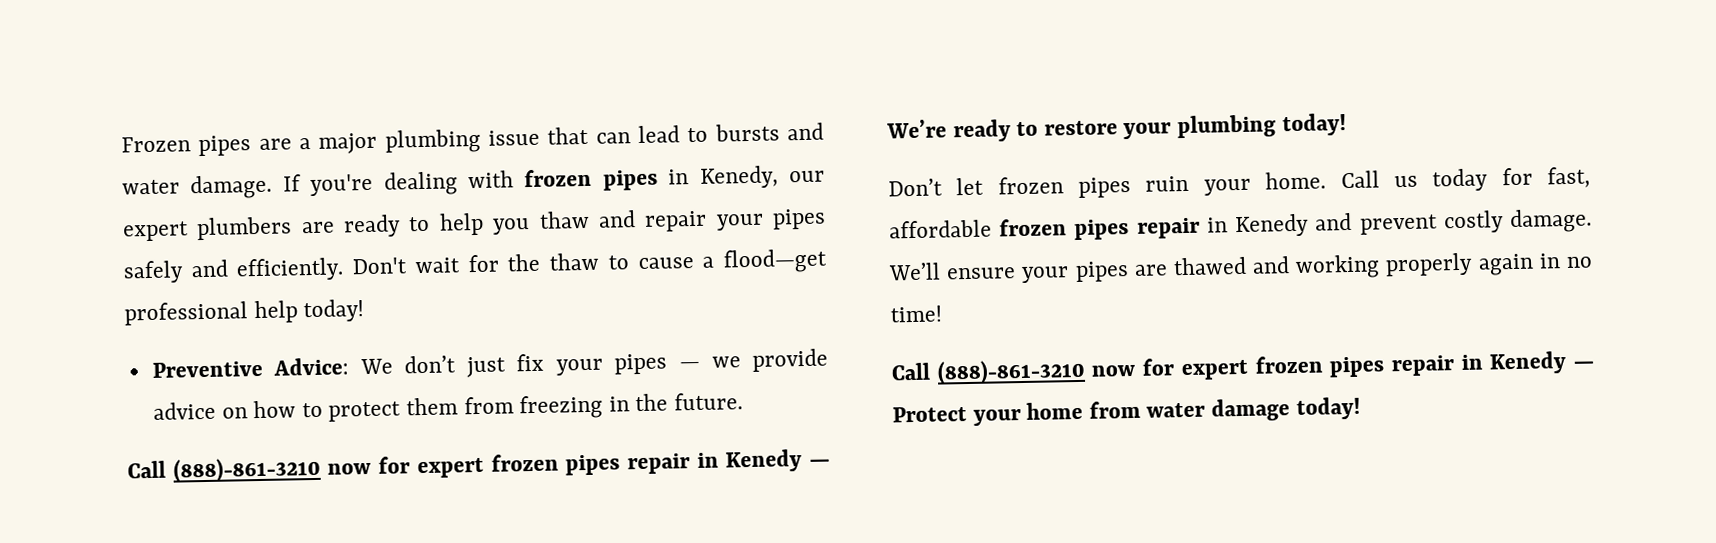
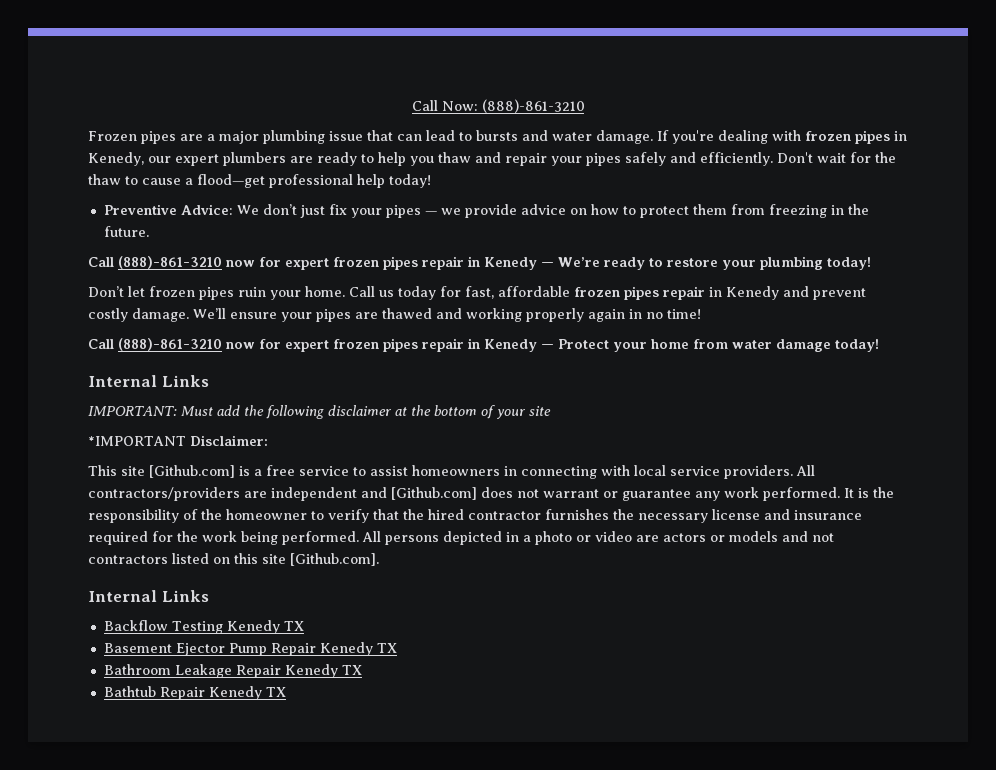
(121, 144) none -> [411,99,585,113] Call Now: (888)-861-3210 //
(1361, 408) none -> [88,375,209,387] [88,405,551,419] [88,435,268,446] [88,465,815,479] [88,487,894,501] [88,509,862,523] [88,531,834,545] [88,553,379,566] [88,590,209,602] [103,620,304,634] [103,642,397,656] [103,664,362,678] [103,686,286,700] // Internal Links // IMPORTANT: Must add the following disclaimer at the bottom of your site // *IMPORTANT Disclaimer: // This site [Github.com] is a free service to assist homeowners in connecting with local service providers. All contractors/providers are independent and [Github.com] does not warrant or guarantee any work performed. It is the responsibility of the homeowner to verify that the hired contractor furnishes the necessary license and insurance required for the work being performed. All persons depicted in a photo or video are actors or models and not contractors listed on this site [Github.com]. // Internal Links // Backflow Testing Kenedy TX // Basement Ejector Pump Repair Kenedy TX // Bathroom Leakage Repair Kenedy TX // Bathtub Repair Kenedy TX

